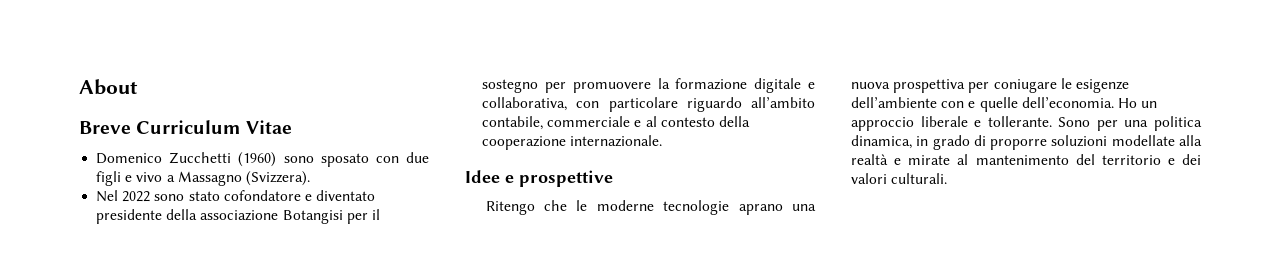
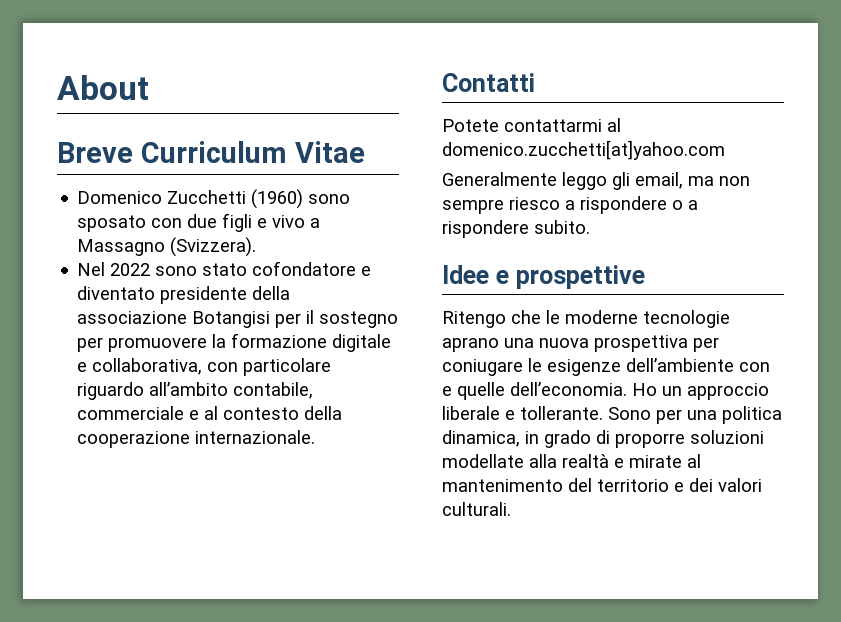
(663, 141) none -> [442,73,535,92] [442,118,621,132] [442,140,725,160] [442,172,750,190] [442,196,698,214] [442,220,590,238] // Contatti // Potete contattarmi al domenico.zucchetti[at]yahoo.com // Generalmente leggo gli email, ma non sempre riesco a rispondere o a rispondere subito.

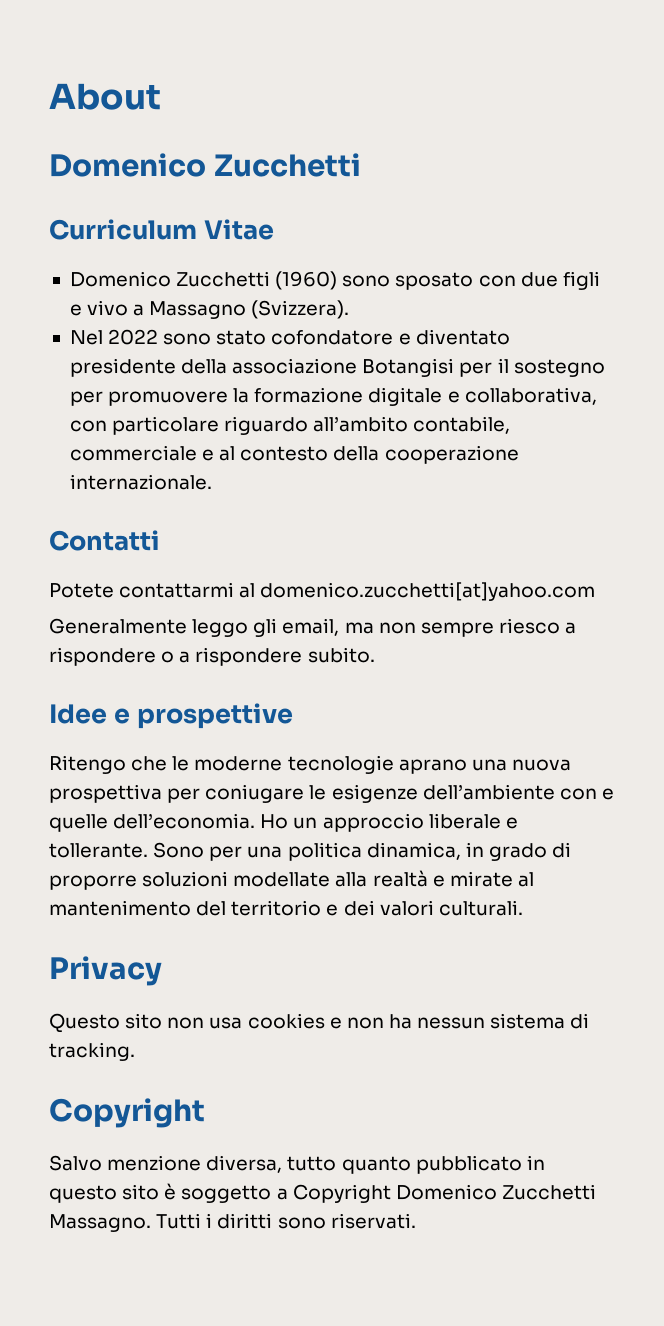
[57,142,133,163] Breve -> [49,153,361,177] Domenico Zucchetti //
(511, 509) none -> [49,956,162,986] [49,1013,590,1033] [49,1042,135,1061] [49,1098,205,1128] [49,1155,545,1174] [49,1183,596,1203] [49,1213,416,1232] // Privacy // Questo sito non usa cookies e non ha nessun sistema di tracking. // Copyright // Salvo menzione diversa, tutto quanto pubblicato in questo sito è soggetto a Copyright Domenico Zucchetti Massagno. Tutti i diritti sono riservati.

